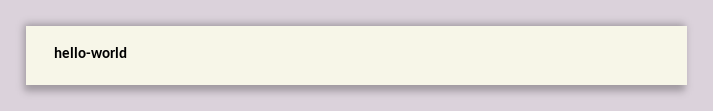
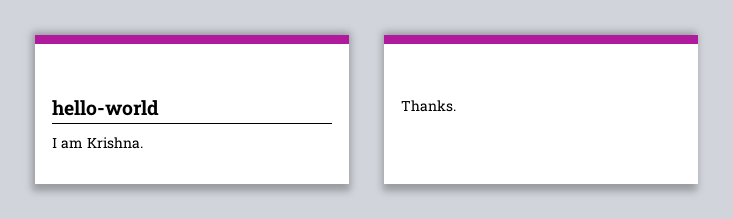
(127, 52) none -> [52,137,143,149] [401,100,456,112] // I am Krishna. // Thanks.

